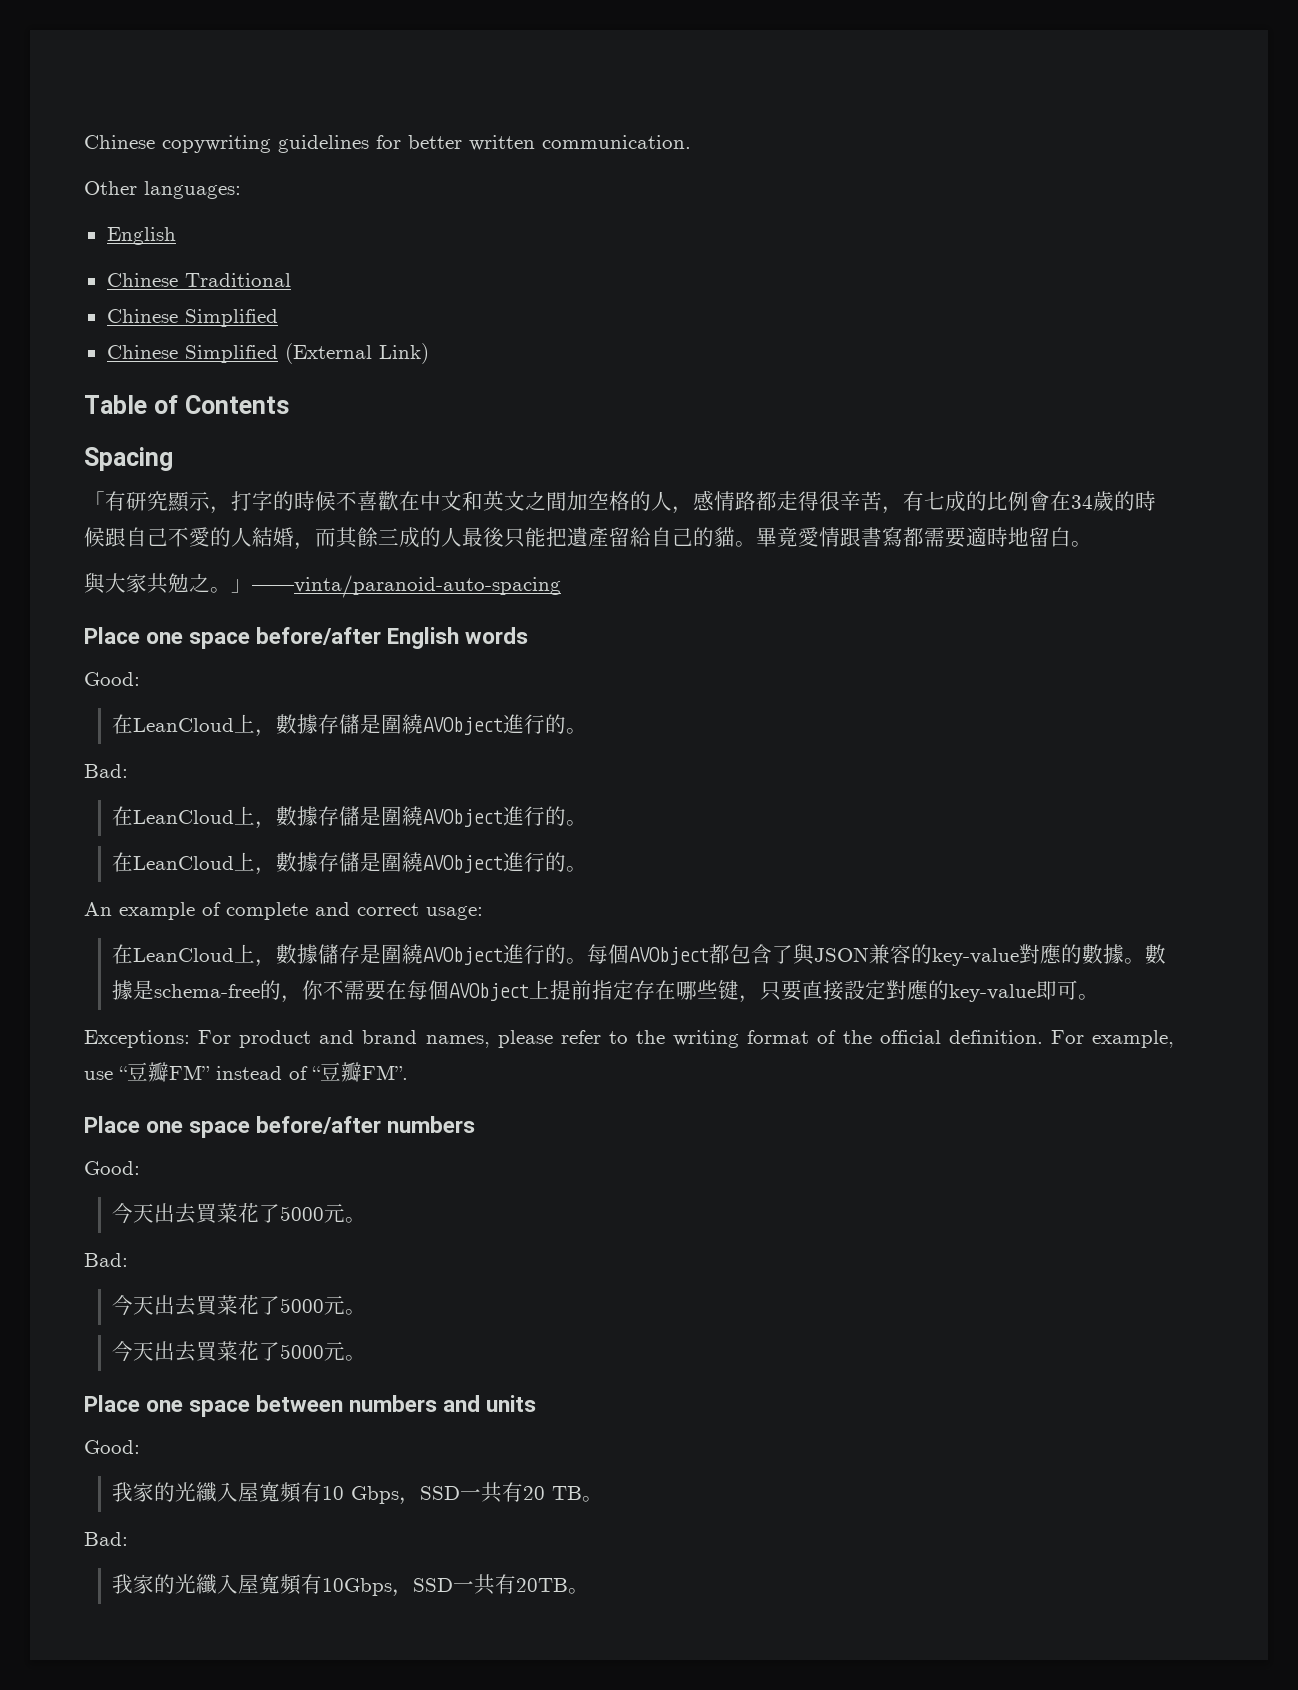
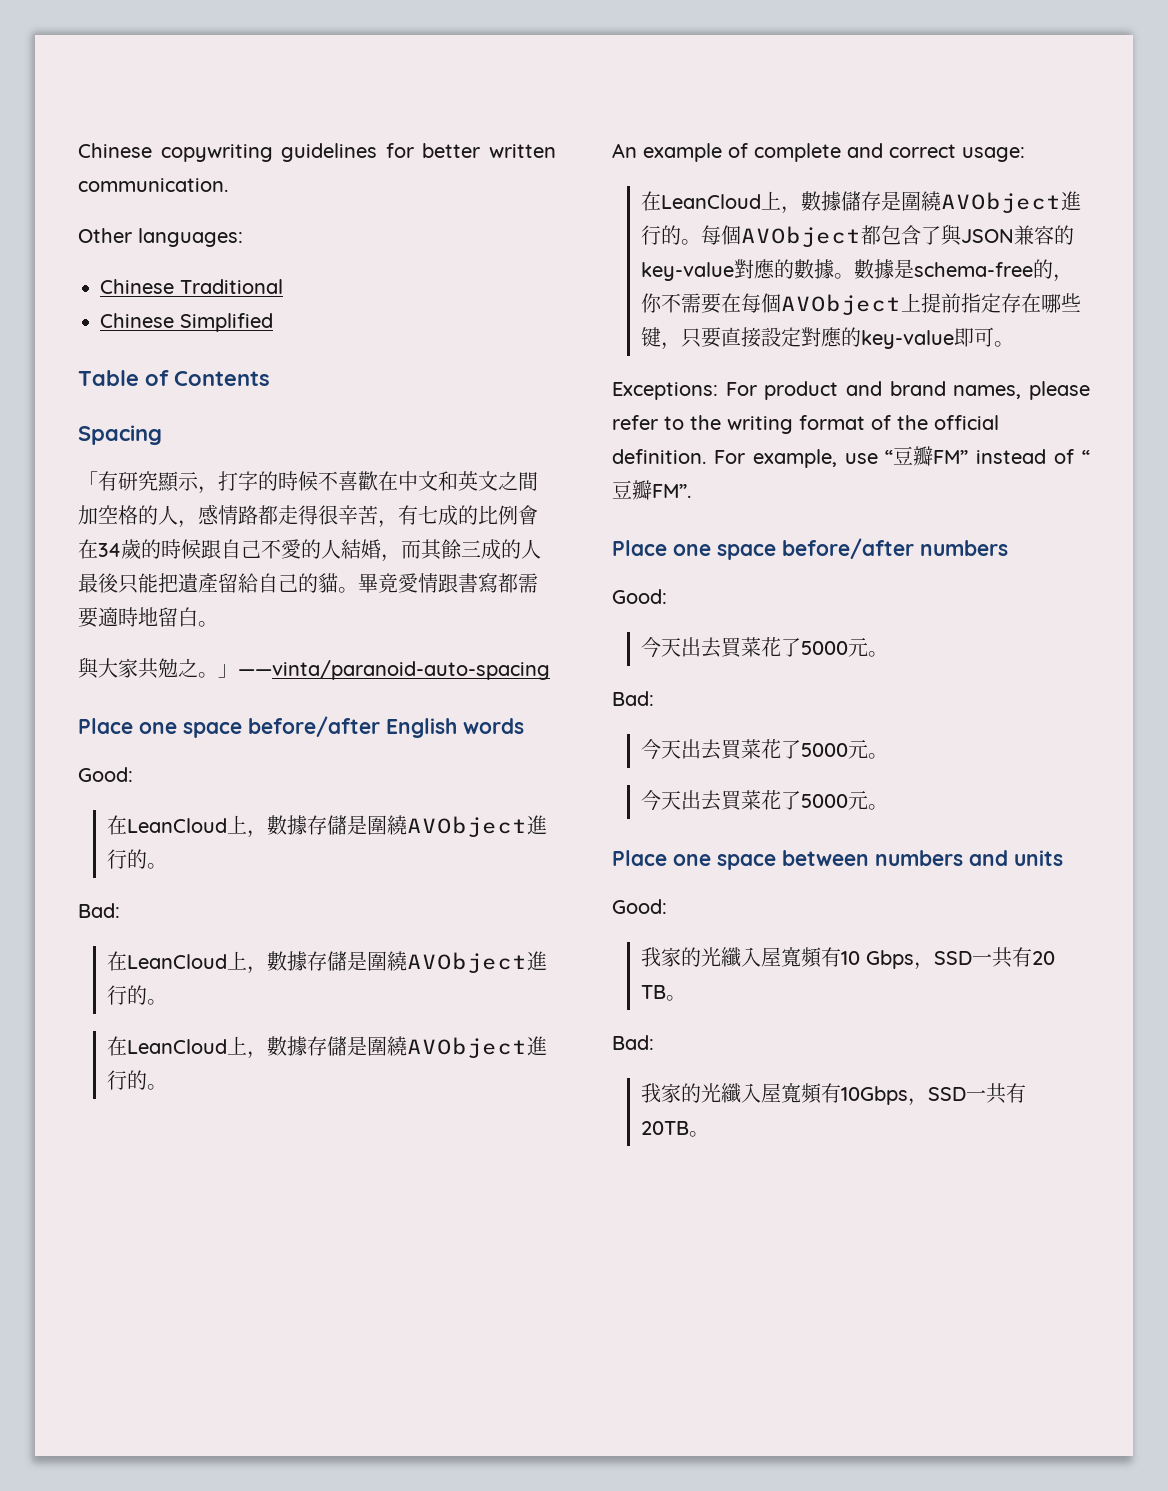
[106,227,176,245] // English -> (243, 237) none
[106,343,429,364] // Chinese Simplified (External Link) -> (273, 322) none

